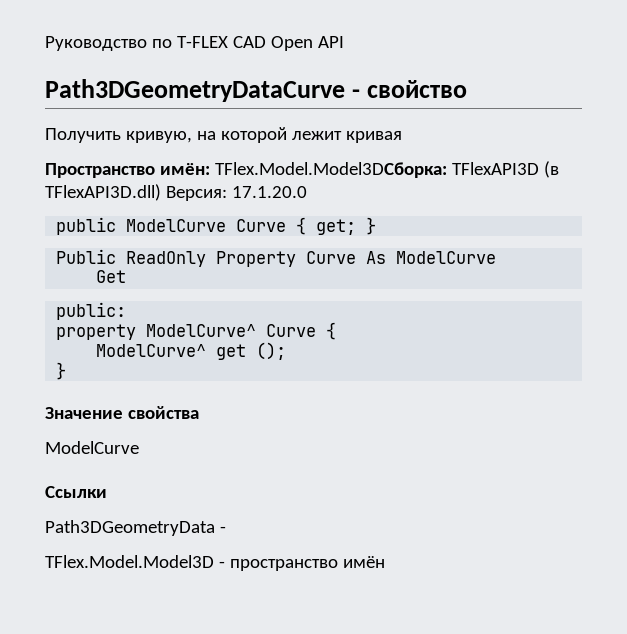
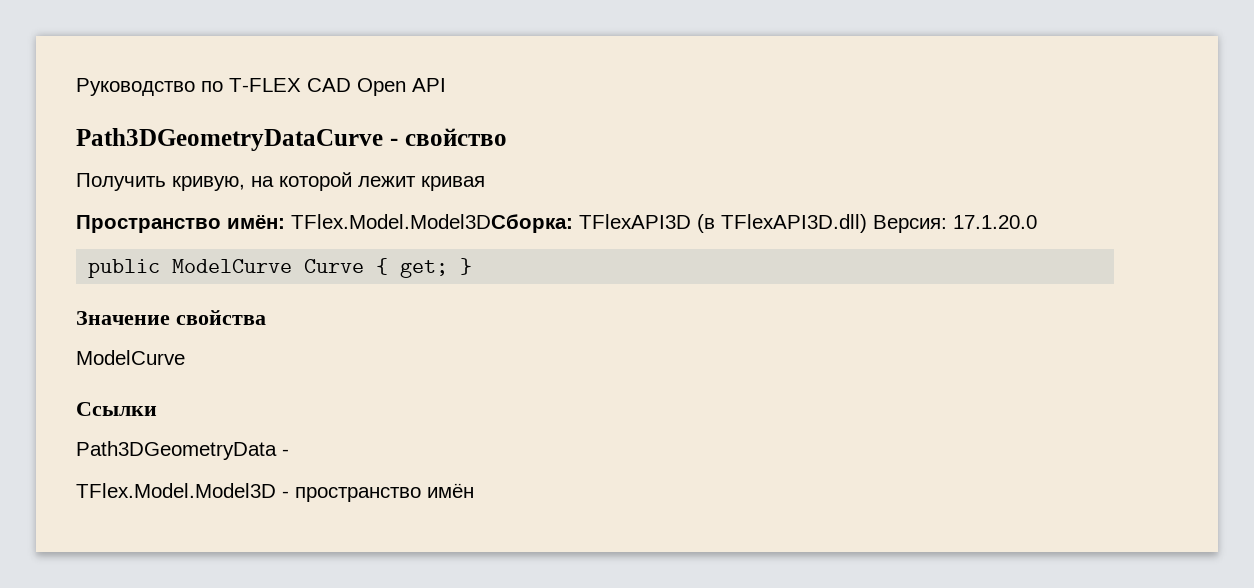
[56,249,497,267] [96,270,127,283] [56,302,127,320] [56,322,337,340] [96,342,287,360] [56,362,67,380] // Public ReadOnly Property Curve As ModelCurve // Get // public: // property ModelCurve^ Curve { // ModelCurve^ get (); // } -> (473, 266) none

